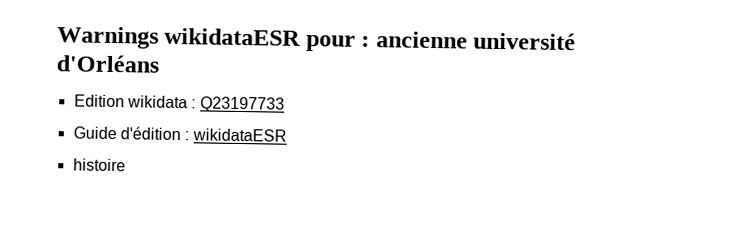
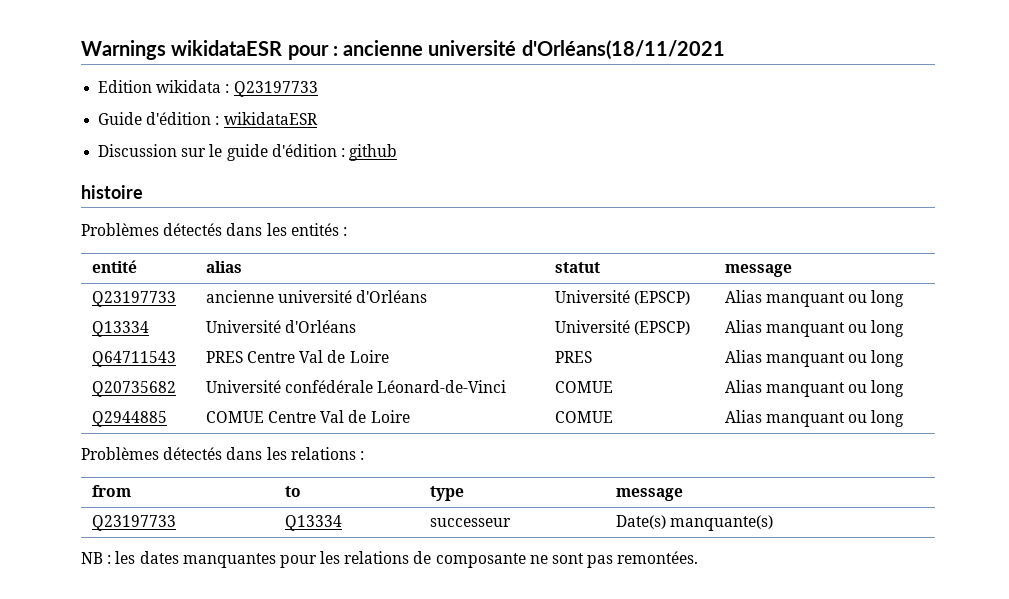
[56,54,160,73] d'Orléans -> [521,40,725,60] d'Orléans(18/11/2021
[72,158,126,172] histoire -> [98,144,398,161] [81,185,143,199] [81,223,347,236] [91,260,137,273] [205,261,242,273] [554,262,600,273] [724,264,792,277] [91,291,176,307] [205,290,428,303] [554,290,691,305] [724,290,905,307] [91,321,149,337] [205,320,357,333] [554,320,691,335] [724,320,905,337] [91,351,176,367] [205,350,389,363] [554,351,592,363] [724,350,905,367] [91,381,176,397] [205,380,507,393] [554,381,613,393] [724,380,905,397] [91,411,167,427] [205,410,410,423] [554,411,613,423] [724,410,905,427] [81,447,364,460] [91,485,131,497] [284,486,301,497] [429,486,464,501] [615,488,683,501] [91,515,176,531] [284,515,342,531] [429,518,511,527] [615,515,774,531] [81,551,699,568] Discussion sur le guide d'édition : github // histoire // Problèmes détectés dans les entités : // entité | alias | statut | message // Q23197733 | ancienne université d'Orléans | Université (EPSCP) | Alias manquant ou long // Q13334 | Université d'Orléans | Université (EPSCP) | Alias manquant ou long // Q64711543 | PRES Centre Val de Loire | PRES | Alias manquant ou long // Q20735682 | Université confédérale Léonard-de-Vinci | COMUE | Alias manquant ou long // Q2944885 | COMUE Centre Val de Loire | COMUE | Alias manquant ou long // Problèmes détectés dans les relations : // from | to | type | message // Q23197733 | Q13334 | successeur | Date(s) manquante(s) // NB : les dates manquantes pour les relations de composante ne sont pas remontées.

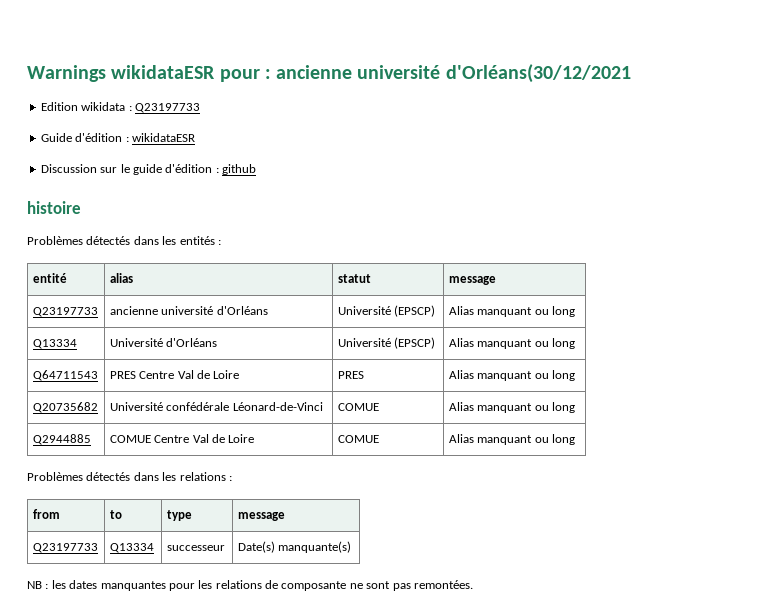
[521,40,725,60] d'Orléans(18/11/2021 -> [445,64,631,83] d'Orléans(30/12/2021

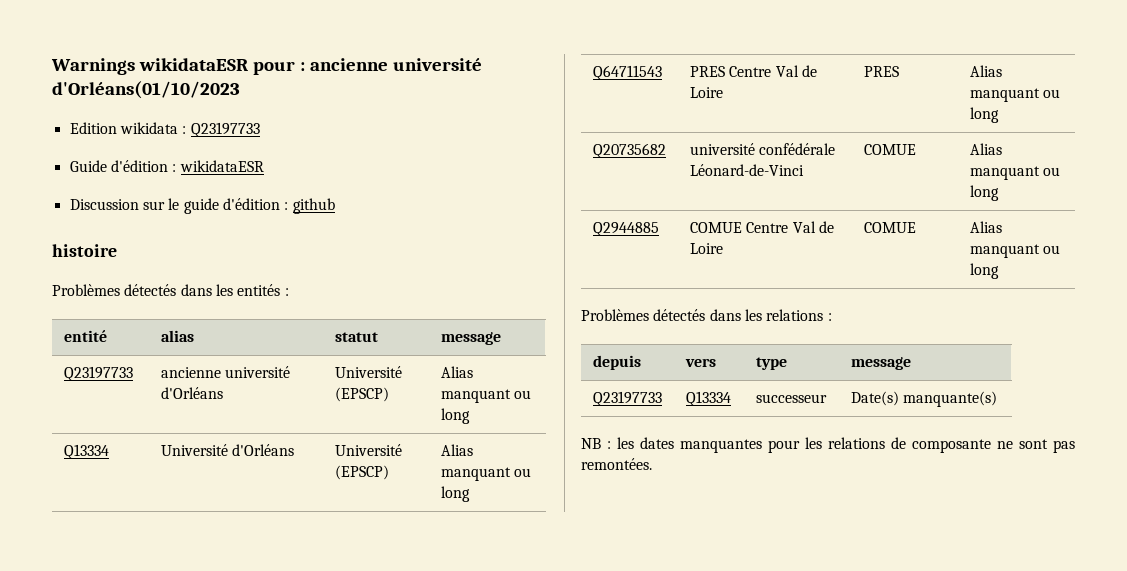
[445,64,631,83] d'Orléans(30/12/2021 -> [52,81,240,99] d'Orléans(01/10/2023
[109,402,163,411] Université -> [689,143,755,155] université
[32,509,60,519] [109,510,122,519] from | to -> [592,355,641,370] [684,358,716,367] depuis | vers

